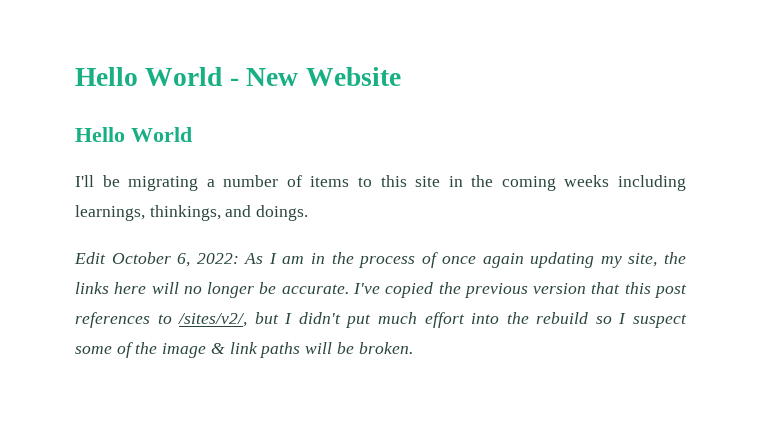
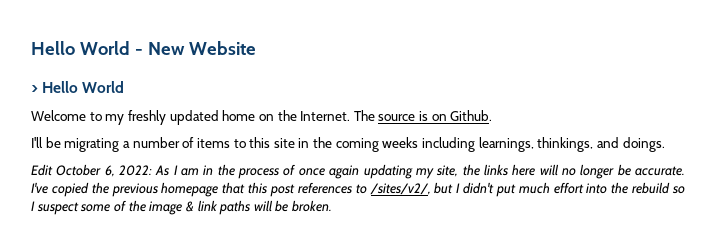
[75,127,192,142] Hello World -> [31,81,125,93] [31,110,493,125] > Hello World // Welcome to my freshly updated home on the Internet. The source is on Github.
[533,283,587,294] version -> [161,182,219,197] homepage

